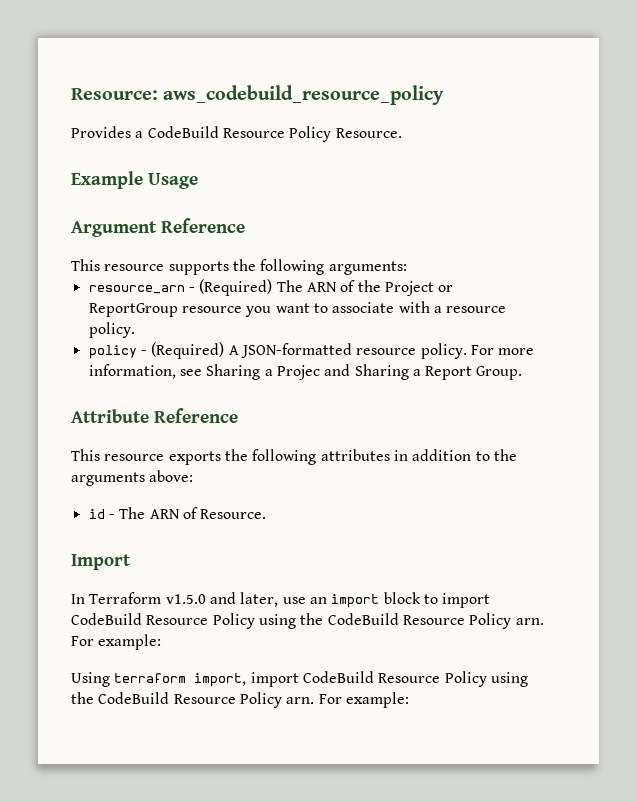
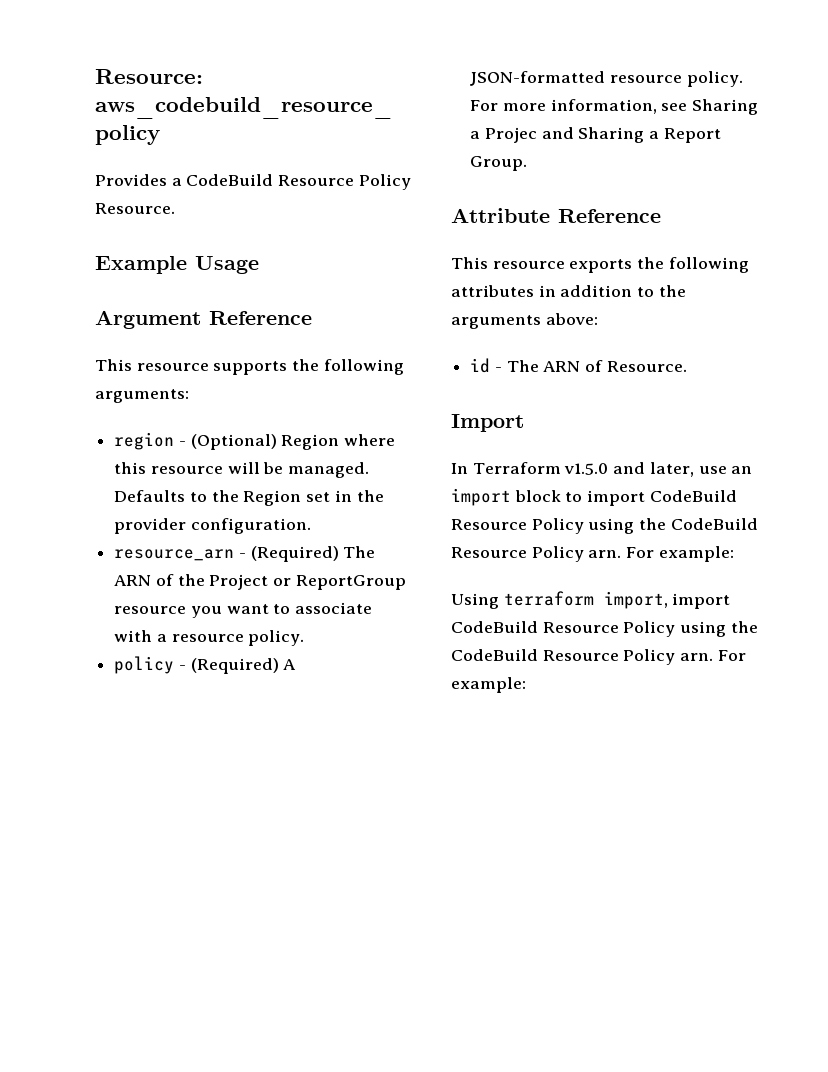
(407, 268) none -> [114,432,396,450] [114,462,370,478] [114,490,384,506] [114,518,311,534] // region - (Optional) Region where this resource will be managed. Defaults to the Region set in the provider configuration.

